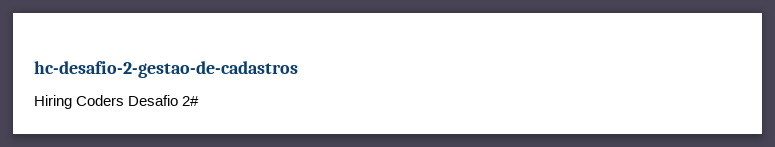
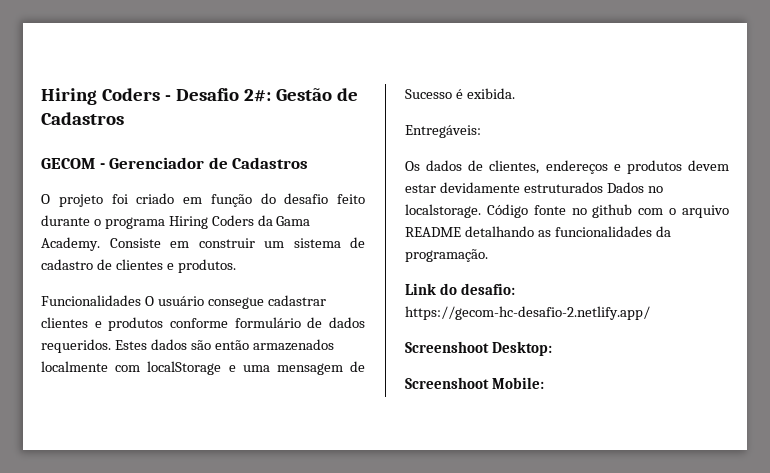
[34,61,298,78] [34,95,200,109] hc-desafio-2-gestao-de-cadastros // Hiring Coders Desafio 2# -> [41,88,358,105] [41,112,124,125] [41,157,309,169] [41,193,365,207] [41,215,311,229] [41,237,365,251] [41,259,236,273] [41,295,326,309] [41,317,365,331] [41,339,334,353] [41,361,365,375] [405,88,515,99] [405,125,481,138] [405,160,729,174] [405,182,663,193] [405,204,730,218] [405,226,671,237] [405,249,488,262] [405,283,515,295] [405,306,650,320] [405,341,552,356] [405,377,544,389] Hiring Coders - Desafio 2#: Gestão de Cadastros // GECOM - Gerenciador de Cadastros // O projeto foi criado em função do desafio feito durante o programa Hiring Coders da Gama Academy. Consiste em construir um sistema de cadastro de clientes e produtos. // Funcionalidades O usuário consegue cadastrar clientes e produtos conforme formulário de dados requeridos. Estes dados são então armazenados localmente com localStorage e uma mensagem de Sucesso é exibida. // Entregáveis: // Os dados de clientes, endereços e produtos devem estar devidamente estruturados Dados no localstorage. Código fonte no github com o arquivo README detalhando as funcionalidades da programação. // Link do desafio: https://gecom-hc-desafio-2.netlify.app/ // Screenshoot Desktop: // Screenshoot Mobile:

